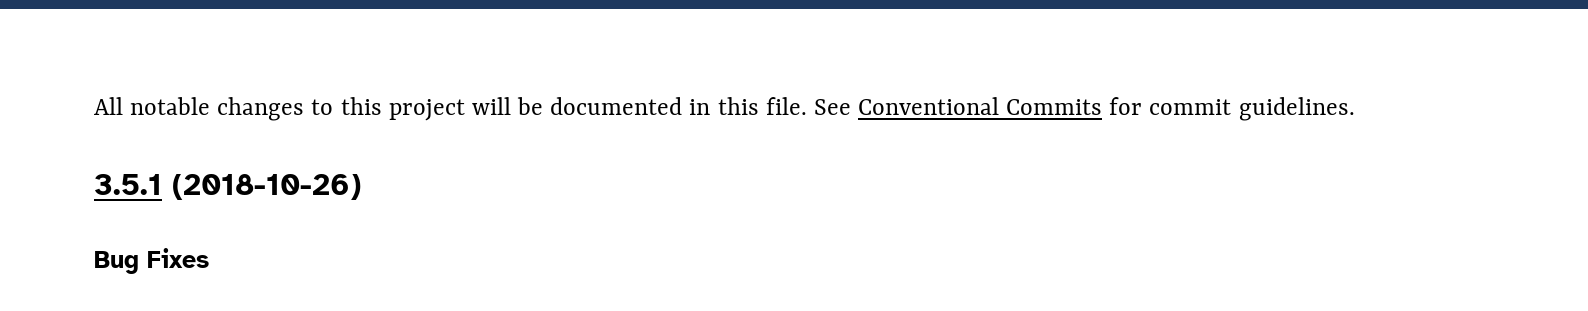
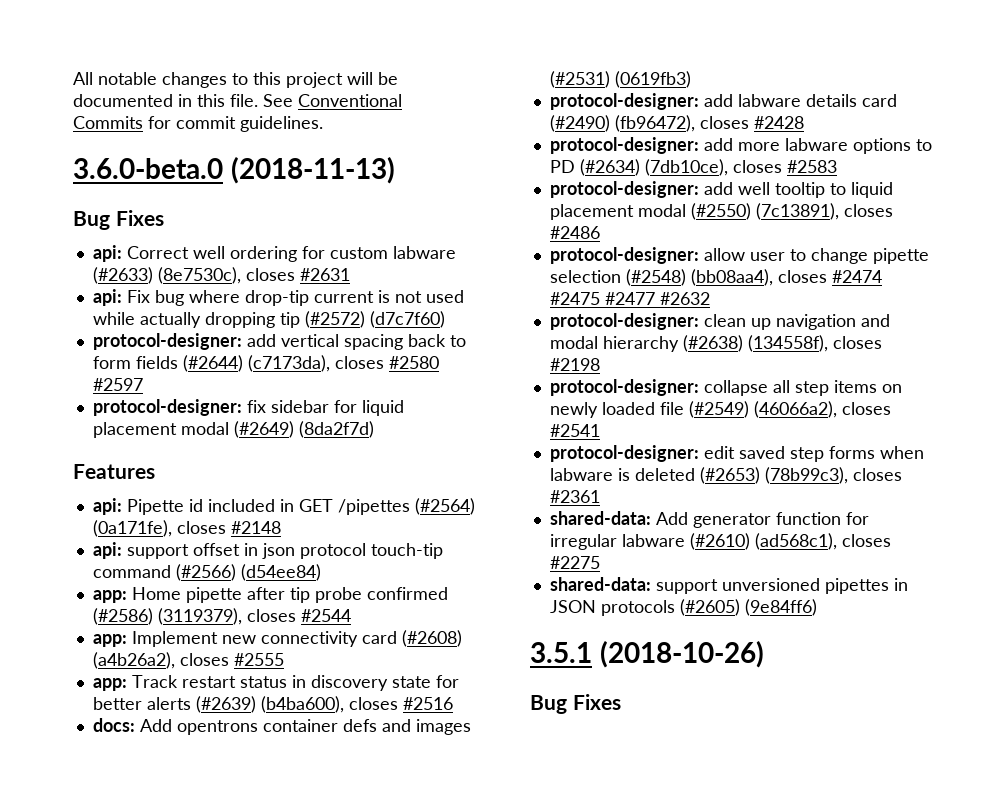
(1355, 109) none -> [73,157,395,184] [73,210,164,230] [92,245,456,262] [92,267,350,284] [92,289,464,306] [92,311,445,328] [92,333,466,350] [92,355,439,372] [92,378,143,391] [92,399,404,416] [92,421,374,438] [73,464,155,479] [92,498,475,515] [92,520,281,537] [92,542,443,559] [92,564,321,581] [92,587,448,603] [92,608,351,625] [92,630,462,647] [92,652,284,669] [92,675,459,691] [92,696,453,713] [92,718,471,735] [549,71,691,88] [549,93,897,110] [549,115,804,132] [549,137,932,154] [549,159,837,176] [549,181,893,198] [549,203,893,220] [549,226,600,239] [549,247,929,264] [549,269,882,286] [549,292,710,305] [549,313,890,330] [549,335,882,352] [549,358,600,371] [549,379,902,396] [549,401,891,418] [549,424,600,437] [549,445,924,462] [549,467,902,484] [549,490,600,503] [549,511,869,528] [549,533,891,550] [549,556,600,569] [549,577,908,594] [549,599,817,616] // 3.6.0-beta.0 (2018-11-13) // Bug Fixes // api: Correct well ordering for custom labware (#2633) (8e7530c), closes #2631 // api: Fix bug where drop-tip current is not used while actually dropping tip (#2572) (d7c7f60) // protocol-designer: add vertical spacing back to form fields (#2644) (c7173da), closes #2580 #2597 // protocol-designer: fix sidebar for liquid placement modal (#2649) (8da2f7d) // Features // api: Pipette id included in GET /pipettes (#2564) (0a171fe), closes #2148 // api: support offset in json protocol touch-tip command (#2566) (d54ee84) // app: Home pipette after tip probe confirmed (#2586) (3119379), closes #2544 // app: Implement new connectivity card (#2608) (a4b26a2), closes #2555 // app: Track restart status in discovery state for better alerts (#2639) (b4ba600), closes #2516 // docs: Add opentrons container defs and images (#2531) (0619fb3) // protocol-designer: add labware details card (#2490) (fb96472), closes #2428 // protocol-designer: add more labware options to PD (#2634) (7db10ce), closes #2583 // protocol-designer: add well tooltip to liquid placement modal (#2550) (7c13891), closes #2486 // protocol-designer: allow user to change pipette selection (#2548) (bb08aa4), closes #2474 #2475 #2477 #2632 // protocol-designer: clean up navigation and modal hierarchy (#2638) (134558f), closes #2198 // protocol-designer: collapse all step items on newly loaded file (#2549) (46066a2), closes #2541 // protocol-designer: edit saved step forms when labware is deleted (#2653) (78b99c3), closes #2361 // shared-data: Add generator function for irregular labware (#2610) (ad568c1), closes #2275 // shared-data: support unversioned pipettes in JSON protocols (#2605) (9e84ff6)

